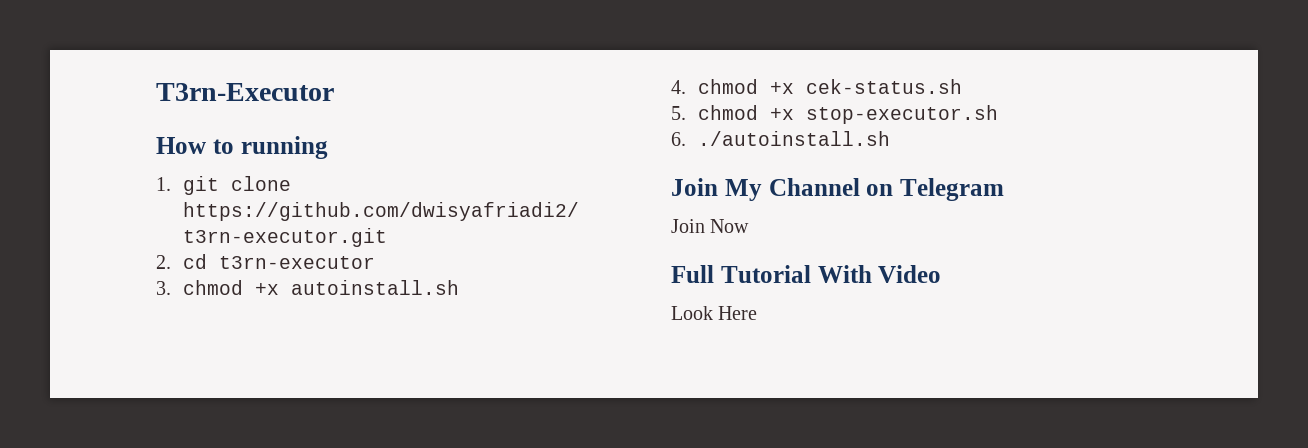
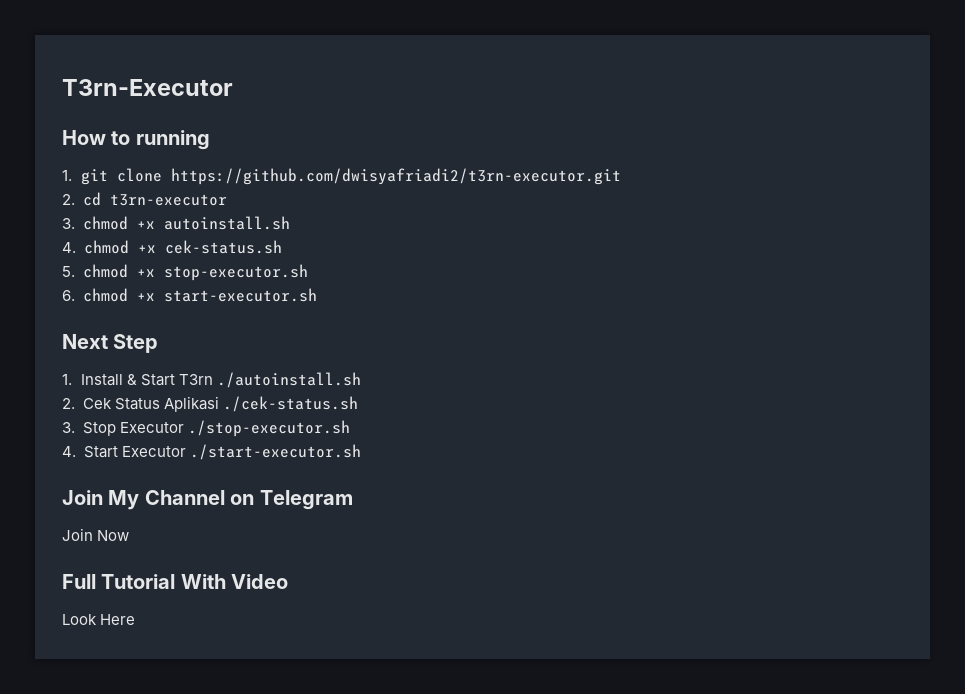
[697,131,890,146] ./autoinstall.sh -> [82,288,317,302] [62,334,159,353] [62,372,362,388] [62,396,358,412] [62,420,350,437] [62,444,361,460] chmod +x start-executor.sh // Next Step // 1. Install & Start T3rn ./autoinstall.sh // 2. Cek Status Aplikasi ./cek-status.sh // 3. Stop Executor ./stop-executor.sh // 4. Start Executor ./start-executor.sh

